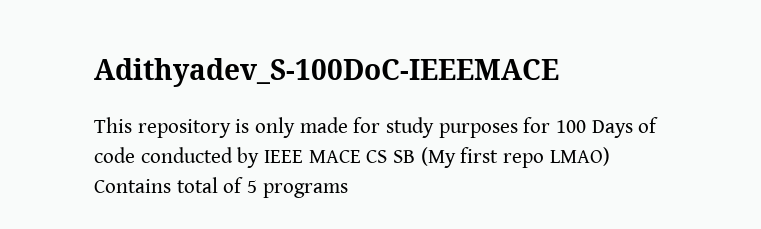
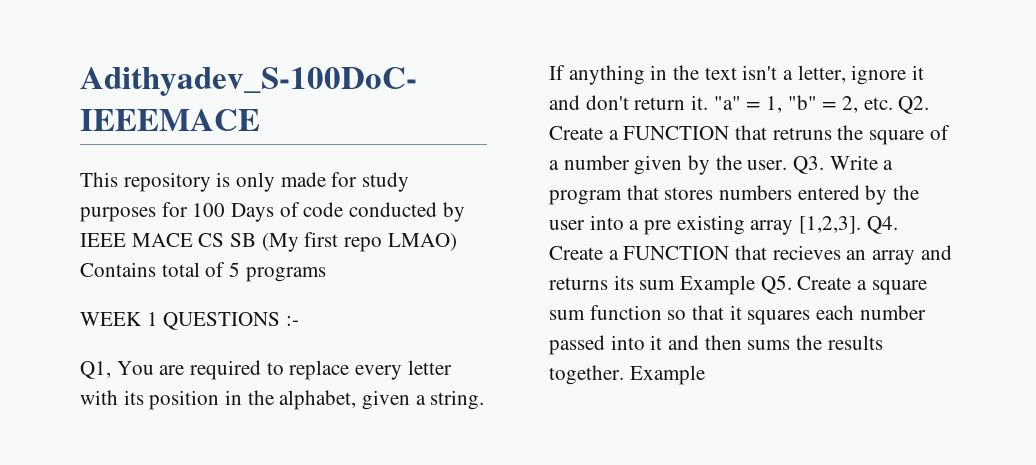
(348, 190) none -> [80,312,300,330] [80,360,452,380] [80,390,485,410] [549,65,925,85] [549,95,930,114] [549,125,950,145] [549,155,894,175] [549,185,920,205] [549,215,898,235] [549,245,952,265] [549,275,927,295] [549,305,926,325] [549,335,883,355] [549,365,705,385] // WEEK 1 QUESTIONS :- // Q1, You are required to replace every letter with its position in the alphabet, given a string. If anything in the text isn't a letter, ignore it and don't return it. "a" = 1, "b" = 2, etc. Q2. Create a FUNCTION that retruns the square of a number given by the user. Q3. Write a program that stores numbers entered by the user into a pre existing array [1,2,3]. Q4. Create a FUNCTION that recieves an array and returns its sum Example Q5. Create a square sum function so that it squares each number passed into it and then sums the results together. Example

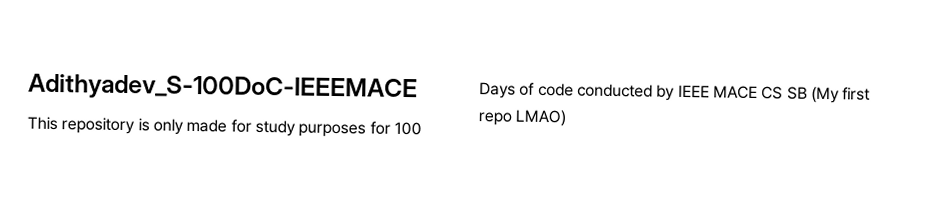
[80,262,326,282] [80,312,300,330] [80,360,452,380] [80,390,485,410] [549,65,925,85] [549,95,930,114] [549,125,950,145] [549,155,894,175] [549,185,920,205] [549,215,898,235] [549,245,952,265] [549,275,927,295] [549,305,926,325] [549,335,883,355] [549,365,705,385] Contains total of 5 programs // WEEK 1 QUESTIONS :- // Q1, You are required to replace every letter with its position in the alphabet, given a string. If anything in the text isn't a letter, ignore it and don't return it. "a" = 1, "b" = 2, etc. Q2. Create a FUNCTION that retruns the square of a number given by the user. Q3. Write a program that stores numbers entered by the user into a pre existing array [1,2,3]. Q4. Create a FUNCTION that recieves an array and returns its sum Example Q5. Create a square sum function so that it squares each number passed into it and then sums the results together. Example -> (567, 118) none

